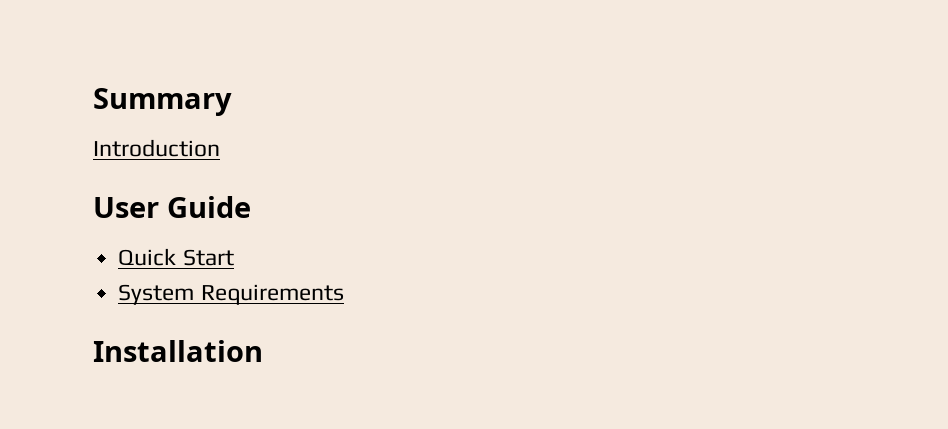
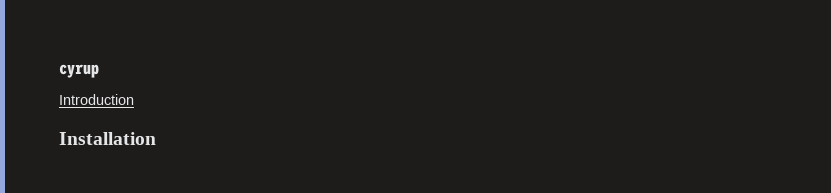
[93,88,232,116] Summary -> [59,64,99,78] cyrup
[93,196,251,218] [118,248,234,266] [118,284,344,305] // User Guide // Quick Start // System Requirements -> (134, 99) none

